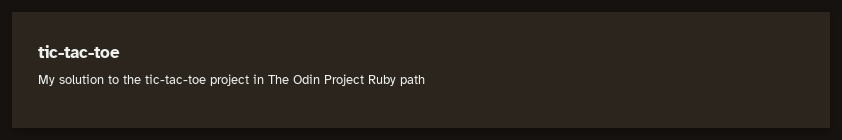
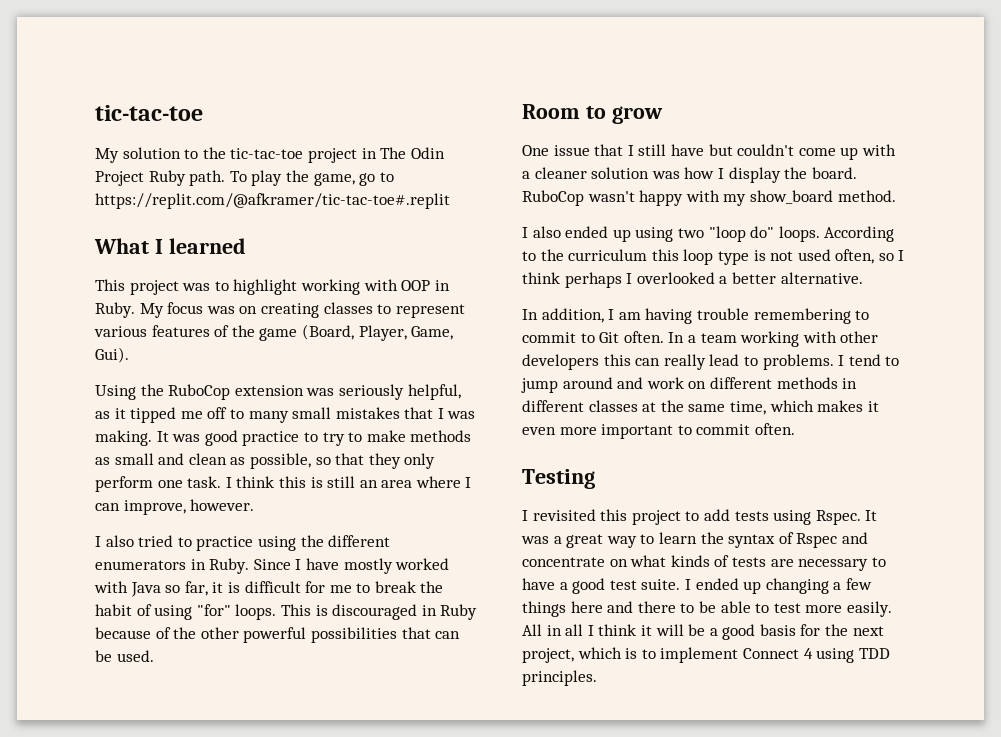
[400,75,425,86] path -> [189,170,394,186] [95,193,450,209] [94,238,246,254] [95,279,450,295] [95,302,465,318] [94,324,454,341] [95,347,129,363] [95,384,461,400] [95,407,476,423] [95,430,472,446] [95,453,436,469] [95,476,472,492] [95,499,255,515] [95,535,391,551] [95,558,450,574] [94,581,444,597] [95,604,478,620] [95,627,461,643] [95,650,154,662] [522,104,663,124] [522,144,896,160] [522,167,857,183] [522,190,896,206] [522,226,895,242] [522,249,905,265] [522,272,863,288] [522,308,870,324] [522,331,879,347] [522,354,900,370] [521,377,858,393] [522,400,879,415] [522,423,795,439] [522,469,595,489] [522,509,878,525] [521,532,868,548] [522,555,886,571] [522,578,872,594] [522,601,892,617] [522,624,884,640] [522,647,890,663] [522,670,597,686] path. To play the game, go to https://replit.com/@afkramer/tic-tac-toe#.replit // What I learned // This project was to highlight working with OOP in Ruby. My focus was on creating classes to represent various features of the game (Board, Player, Game, Gui). // Using the RuboCop extension was seriously helpful, as it tipped me off to many small mistakes that I was making. It was good practice to try to make methods as small and clean as possible, so that they only perform one task. I think this is still an area where I can improve, however. // I also tried to practice using the different enumerators in Ruby. Since I have mostly worked with Java so far, it is difficult for me to break the habit of using "for" loops. This is discouraged in Ruby because of the other powerful possibilities that can be used. // Room to grow // One issue that I still have but couldn't come up with a cleaner solution was how I display the board. RuboCop wasn't happy with my show_board method. // I also ended up using two "loop do" loops. According to the curriculum this loop type is not used often, so I think perhaps I overlooked a better alternative. // In addition, I am having trouble remembering to commit to Git often. In a team working with other developers this can really lead to problems. I tend to jump around and work on different methods in different classes at the same time, which makes it even more important to commit often. // Testing // I revisited this project to add tests using Rspec. It was a great way to learn the syntax of Rspec and concentrate on what kinds of tests are necessary to have a good test suite. I ended up changing a few things here and there to be able to test more easily. All in all I think it will be a good basis for the next project, which is to implement Connect 4 using TDD principles.

